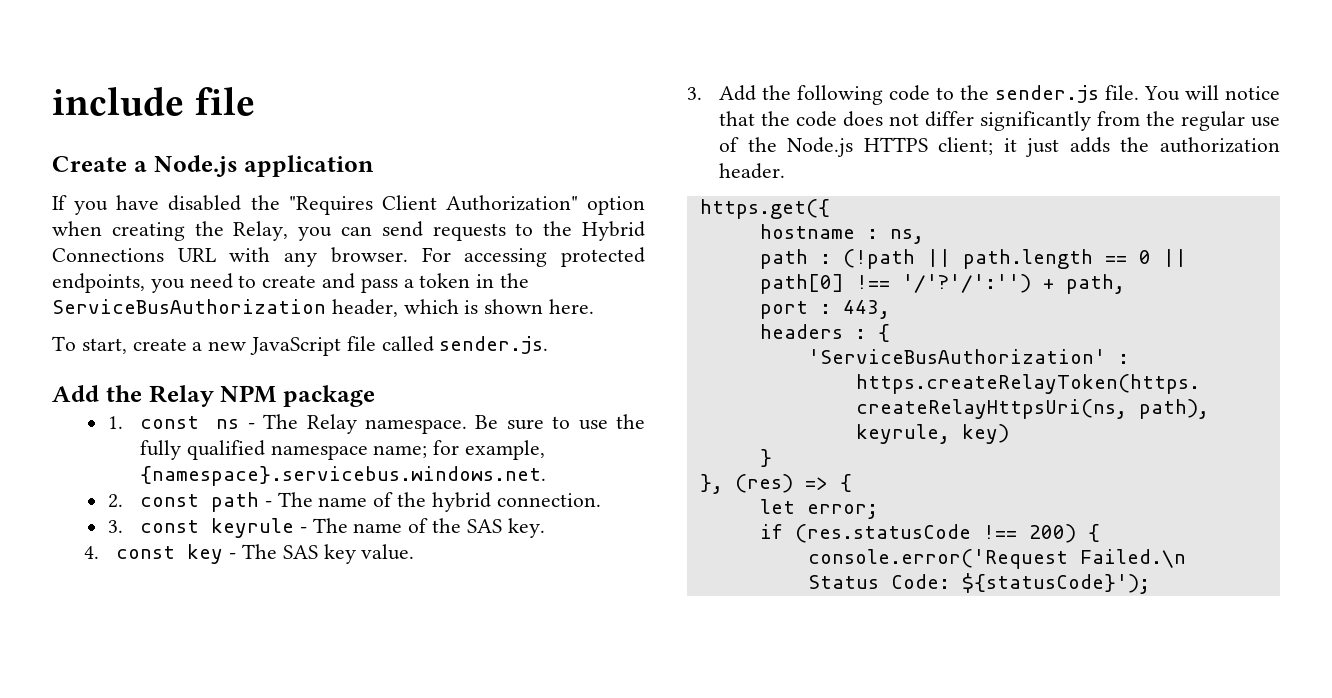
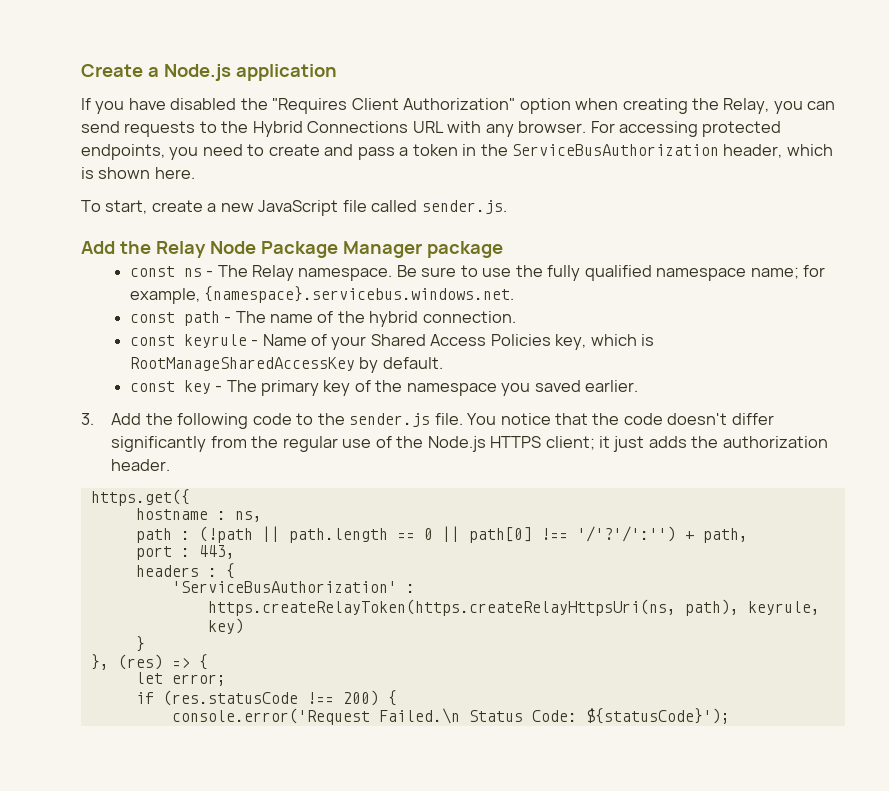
[52,87,255,116] include file // -> (81, 70) none
[220,385,278,403] NPM -> [209,241,422,258] Node Package Manager
[107,416,123,429] 1. -> (503, 249) none
[107,494,123,508] 2. -> (515, 294) none
[107,520,123,533] 3. -> (516, 317) none
[312,518,545,538] [84,544,415,564] The name of the SAS key. // 4. const key - The SAS key value. -> [262,334,655,350] [129,357,443,373] [129,380,639,396] Name of your Shared Access Policies key, which is RootManageSharedAccessKey by default. // const key - The primary key of the namespace you saved earlier.
[1185,85,1220,100] will -> (497, 419) none
[843,111,920,127] does not -> [667,413,728,425] doesn't

